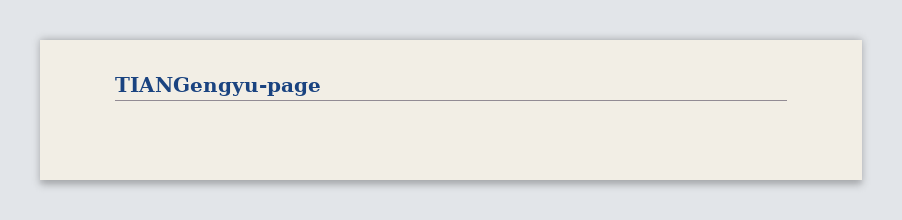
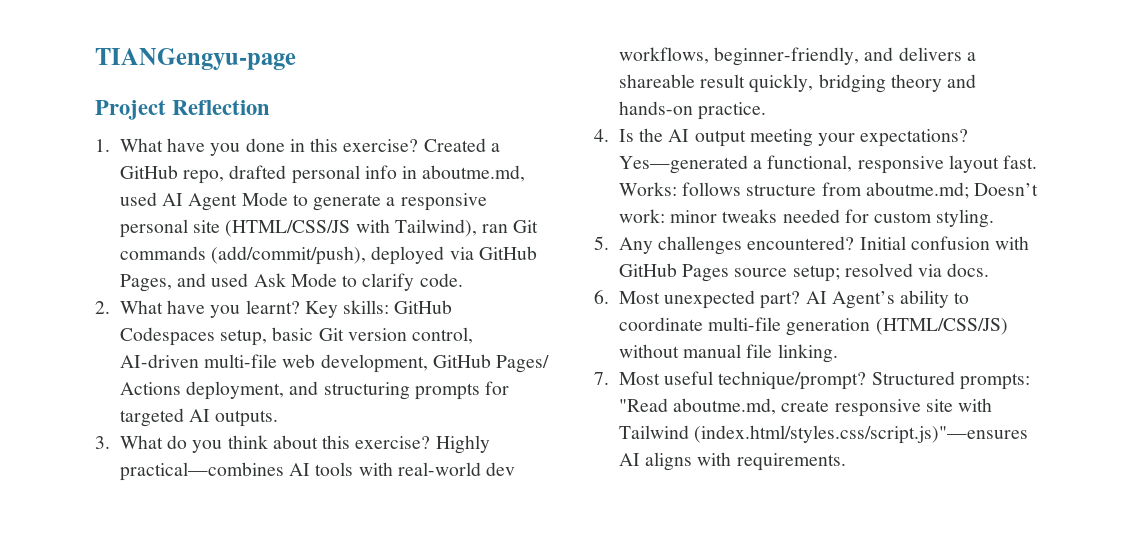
(321, 86) none -> [95,100,271,120] [95,138,500,156] [119,165,526,184] [119,192,487,211] [119,219,539,238] [119,246,537,265] [119,273,463,292] [95,300,453,318] [119,327,474,346] [119,354,550,373] [119,381,510,400] [119,408,279,427] [95,435,490,454] [119,462,516,481] [618,47,976,66] [618,74,977,93] [618,101,767,120] [594,128,969,147] [618,155,1038,174] [618,182,1039,199] [618,209,995,228] [594,236,1030,255] [618,263,990,282] [594,290,970,309] [618,317,1008,336] [618,344,838,363] [594,371,1030,390] [618,398,993,417] [618,425,1029,444] [618,452,846,471] // Project Reflection // 1. What have you done in this exercise? Created a GitHub repo, drafted personal info in aboutme.md, used AI Agent Mode to generate a responsive personal site (HTML/CSS/JS with Tailwind), ran Git commands (add/commit/push), deployed via GitHub Pages, and used Ask Mode to clarify code. // 2. What have you learnt? Key skills: GitHub Codespaces setup, basic Git version control, AI-driven multi-file web development, GitHub Pages/ Actions deployment, and structuring prompts for targeted AI outputs. // 3. What do you think about this exercise? Highly practical—combines AI tools with real-world dev workflows, beginner-friendly, and delivers a shareable result quickly, bridging theory and hands-on practice. // 4. Is the AI output meeting your expectations? Yes—generated a functional, responsive layout fast. Works: follows structure from aboutme.md; Doesn’t work: minor tweaks needed for custom styling. // 5. Any challenges encountered? Initial confusion with GitHub Pages source setup; resolved via docs. // 6. Most unexpected part? AI Agent’s ability to coordinate multi-file generation (HTML/CSS/JS) without manual file linking. // 7. Most useful technique/prompt? Structured prompts: "Read aboutme.md, create responsive site with Tailwind (index.html/styles.css/script.js)"—ensures AI aligns with requirements.

